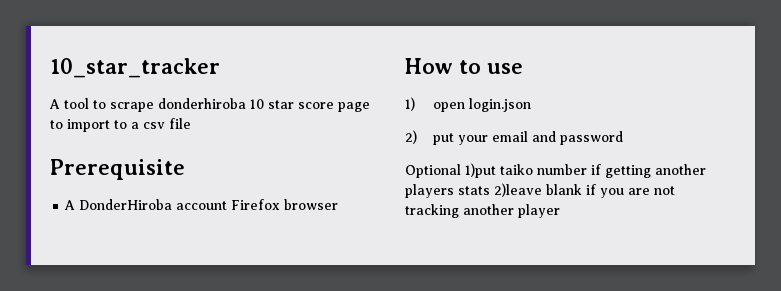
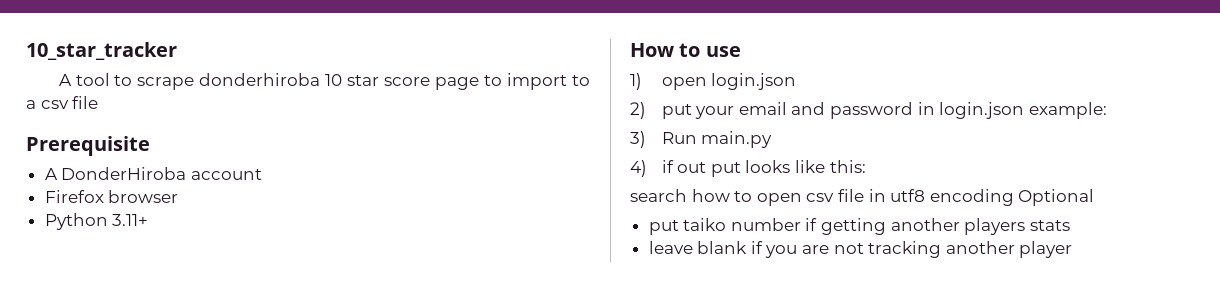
(228, 205) none -> (262, 174) //
(339, 204) none -> [44,213,149,230] // Python 3.11+
(623, 138) // -> [917,102,1107,119] [630,131,773,148] [630,160,866,177] [630,189,1014,206] in login.json example: // 3) Run main.py // 4) if out put looks like this: // search how to open csv file in utf8 encoding
[465,163,496,178] 1)put -> [648,220,679,235] // put
[494,183,542,197] 2)leave -> [648,241,693,254] // leave

